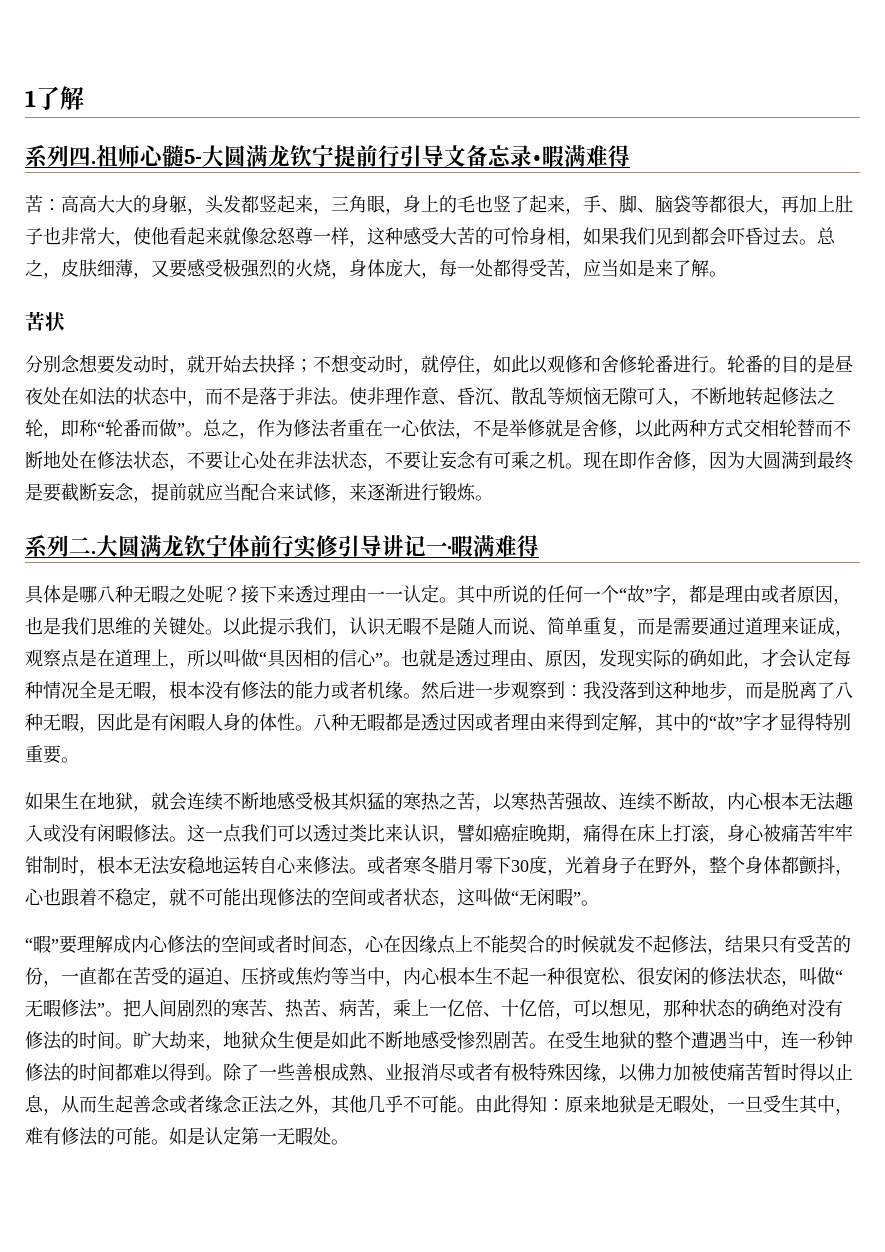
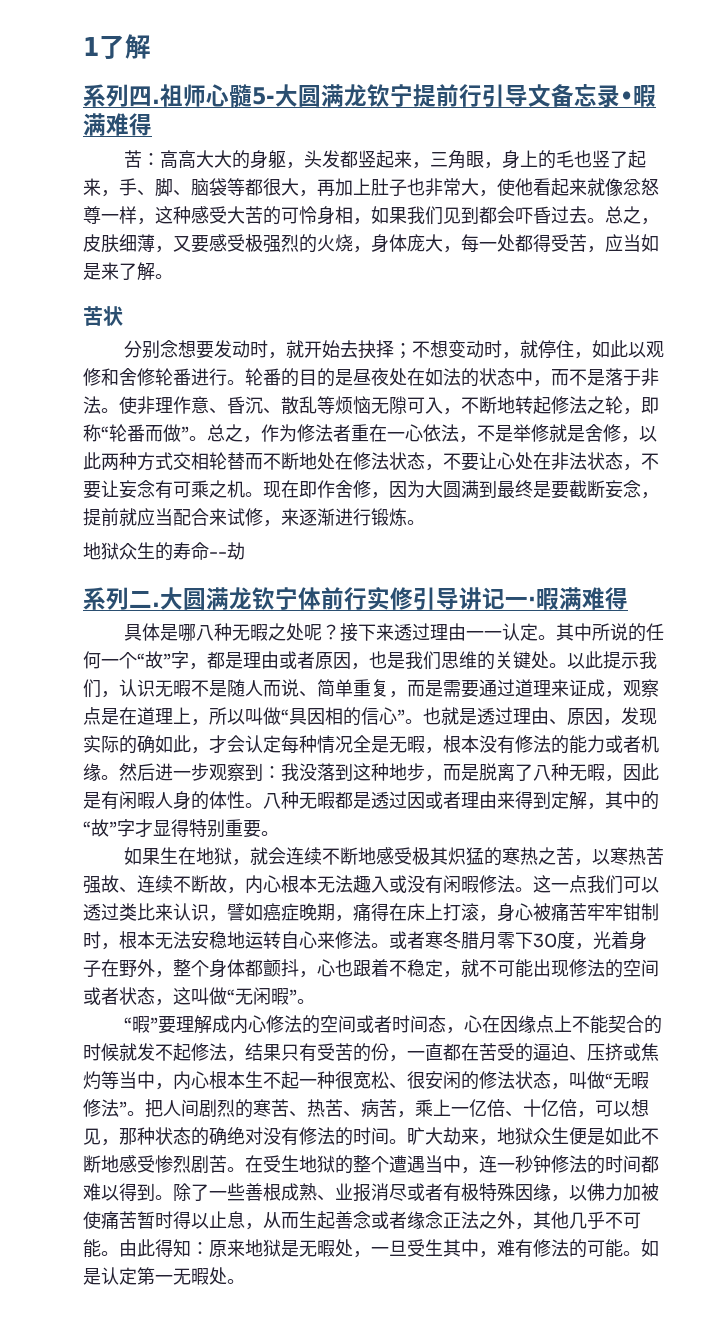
(493, 498) none -> [83,542,245,561] // 地狱众生的寿命--劫

